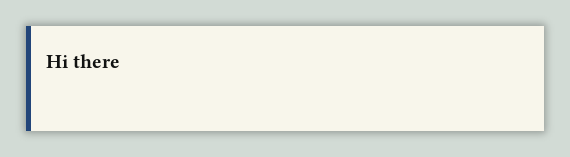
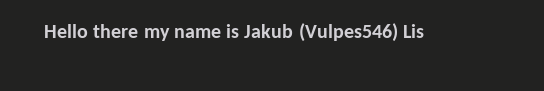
[46,54,121,68] Hi there -> [44,23,424,42] Hello there my name is Jakub (Vulpes546) Lis

